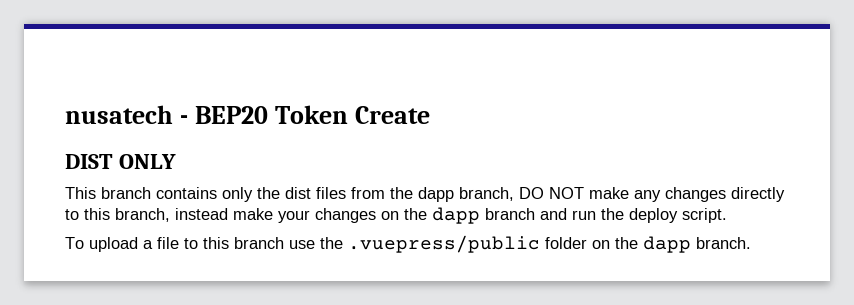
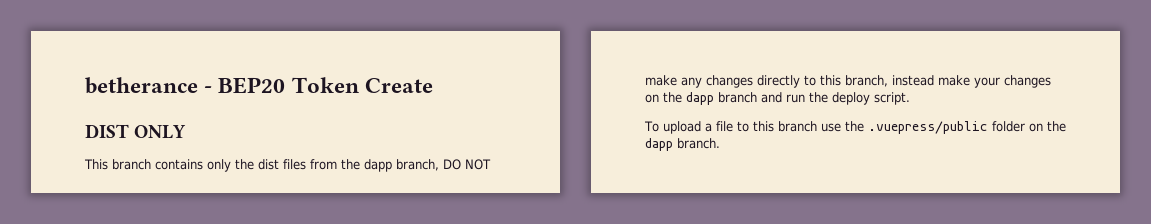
[65,105,173,124] nusatech -> [85,77,198,94] betherance

